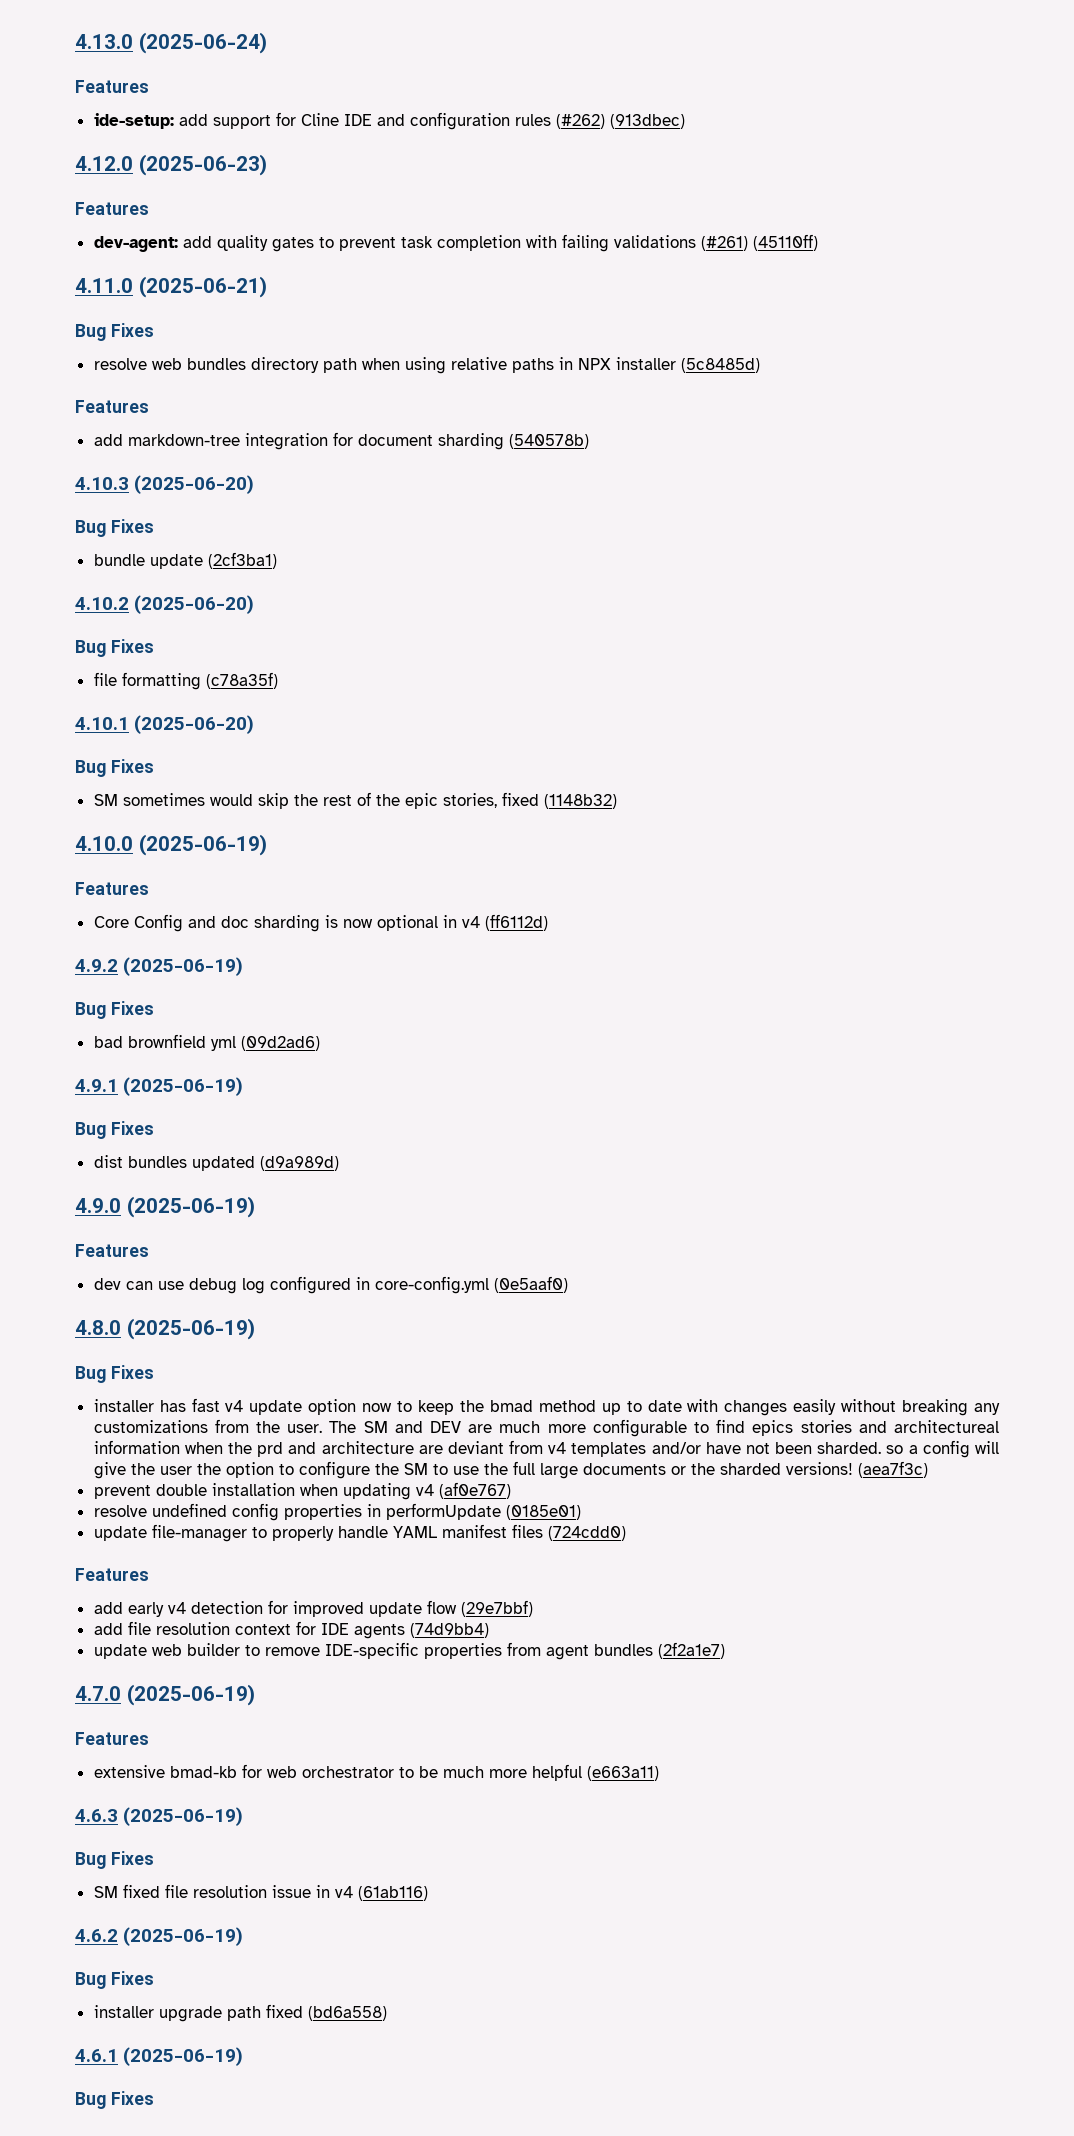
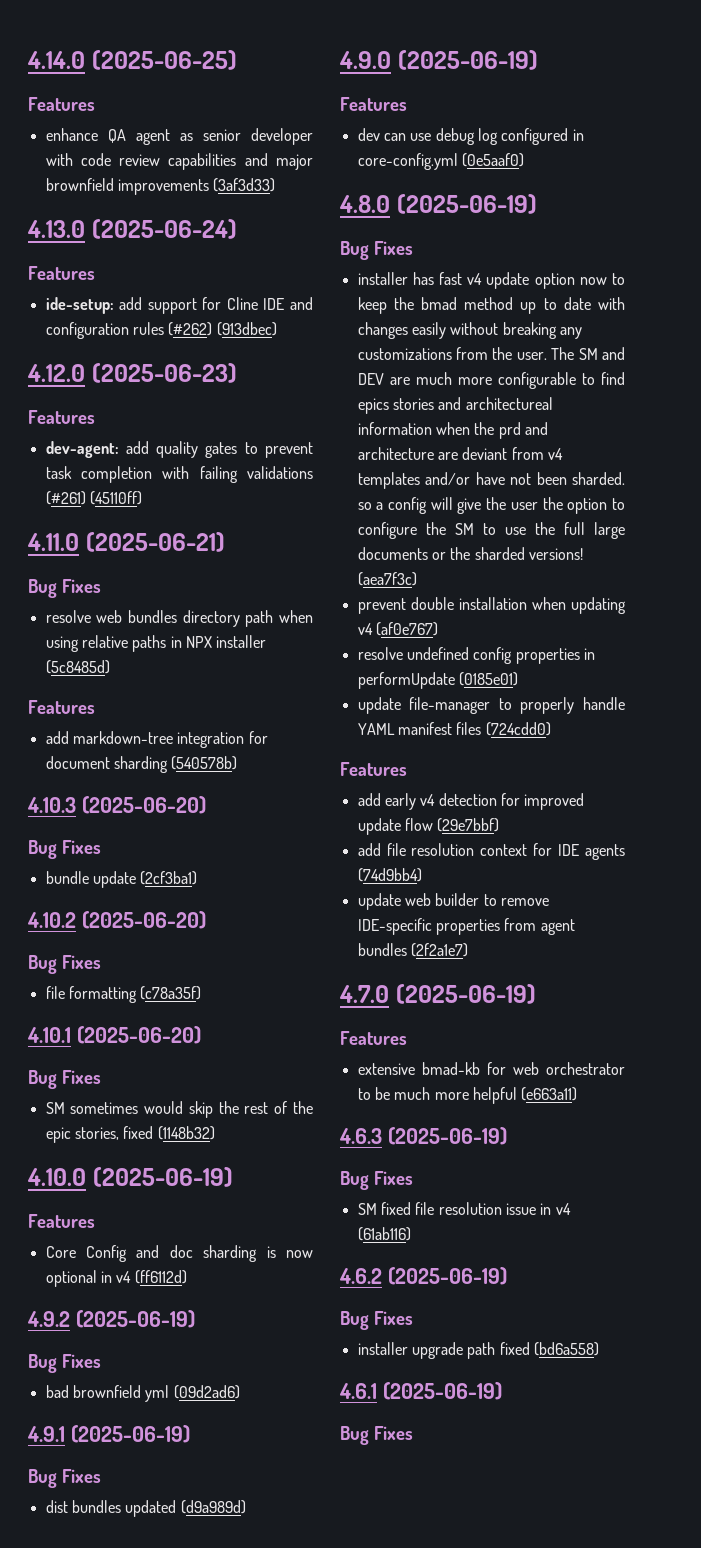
(75, 41) none -> [27,50,237,70] [28,97,95,111] [45,128,313,145] [45,153,313,170] [45,178,276,195] 4.14.0 (2025-06-25) // Features // enhance QA agent as senior developer with code review capabilities and major brownfield improvements (3af3d33) //

